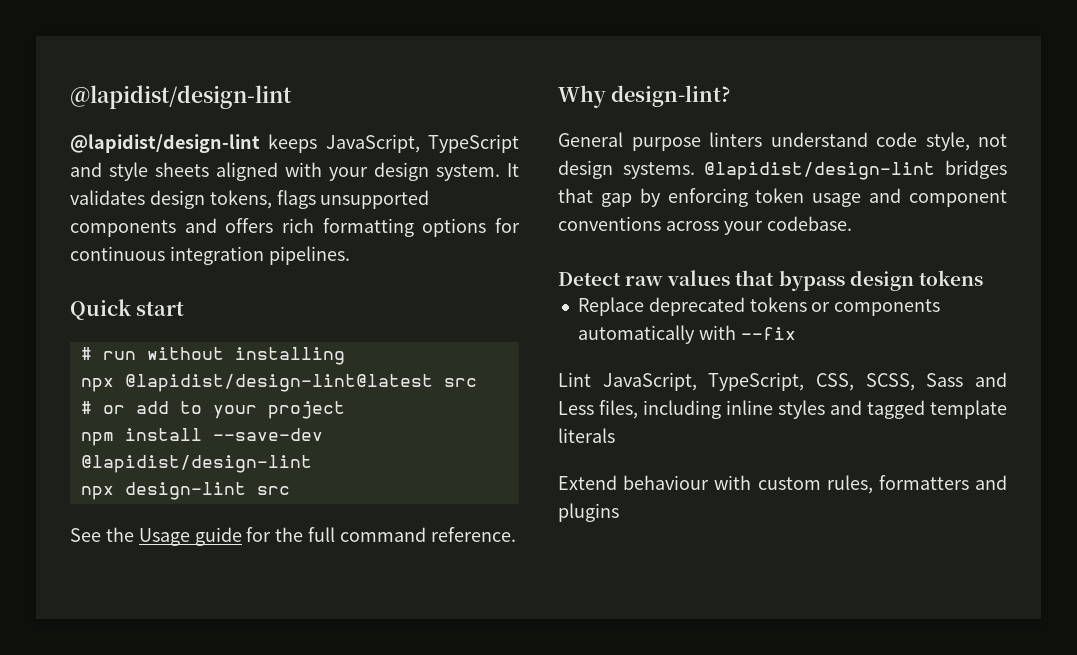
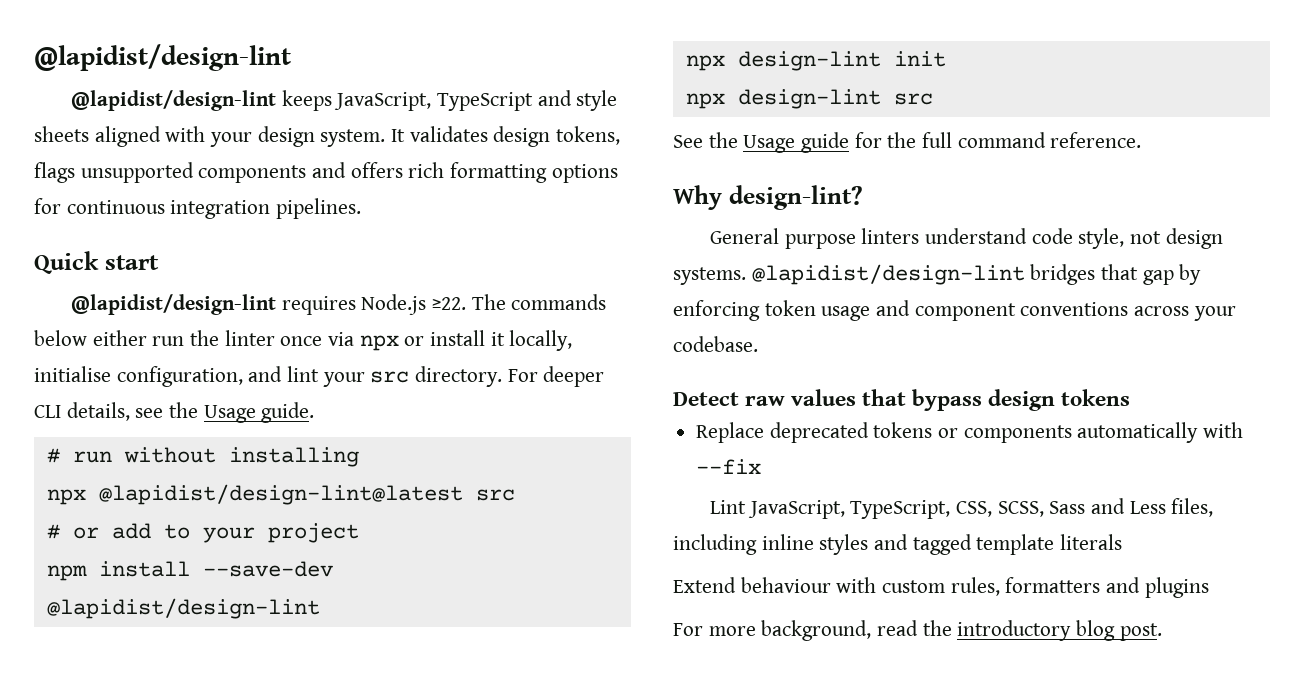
(185, 308) none -> [70,294,607,315] [34,330,573,351] [34,366,605,387] [34,402,315,423] // @lapidist/design-lint requires Node.js ≥22. The commands below either run the linter once via npx or install it locally, initialise configuration, and lint your src directory. For deeper CLI details, see the Usage guide.
(312, 464) none -> [685,51,946,71] // npx design-lint init
(619, 512) none -> [673,620,1162,641] // For more background, read the introductory blog post.

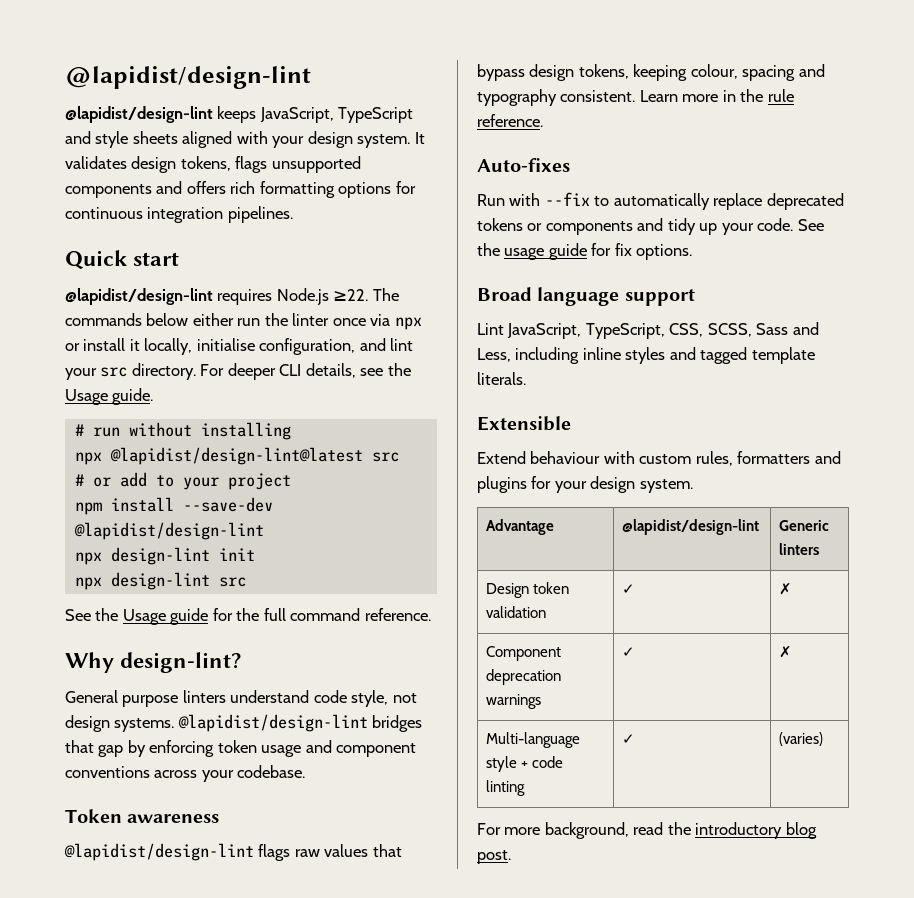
[673,392,739,406] Detect -> [65,809,220,823] [64,843,291,861] Token awareness // @lapidist/design-lint flags
[1061,389,1131,406] [696,422,1244,443] [696,459,762,474] tokens // Replace deprecated tokens or components automatically with --fix -> [578,64,825,81] [477,89,794,106] [477,114,543,127] [477,158,570,172] [477,192,844,210] [477,218,824,235] [477,243,693,260] [477,287,695,306] tokens, keeping colour, spacing and typography consistent. Learn more in the rule reference. // Auto-fixes // Run with --fix to automatically replace deprecated tokens or components and tidy up your code. See the usage guide for fix options. // Broad language support
[1129,498,1214,517] Less files, -> [477,348,511,362] Less,
[1060,534,1123,550] literals -> [477,372,526,385] [477,416,571,431] literals. // Extensible
(1209, 587) none -> [531,476,693,493] [486,519,555,535] [622,519,760,535] [779,520,830,531] [779,543,820,555] [486,582,570,598] [486,606,547,618] [622,584,636,594] [779,583,793,595] [486,646,562,661] [486,669,562,685] [486,694,542,709] [622,647,636,657] [779,646,793,658] [486,732,581,748] [486,756,564,772] [486,780,526,796] [622,734,636,744] [779,732,824,746] for your design system. // Advantage | @lapidist/design-lint | Generic linters // Design token validation | ✓ | ✗ // Component deprecation warnings | ✓ | ✗ // Multi-language style + code linting | ✓ | (varies)

